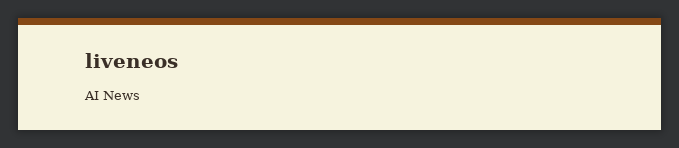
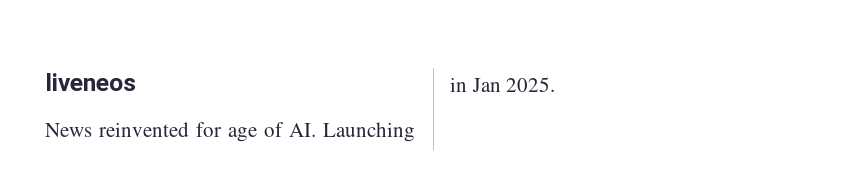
[84,91,140,100] AI News -> [45,122,415,142] [450,77,556,92] News reinvented for age of AI. Launching in Jan 2025.

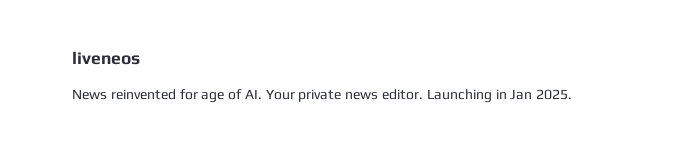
(316, 130) none -> [265,89,424,102] Your private news editor.

